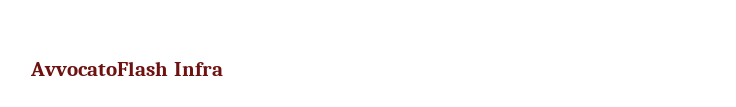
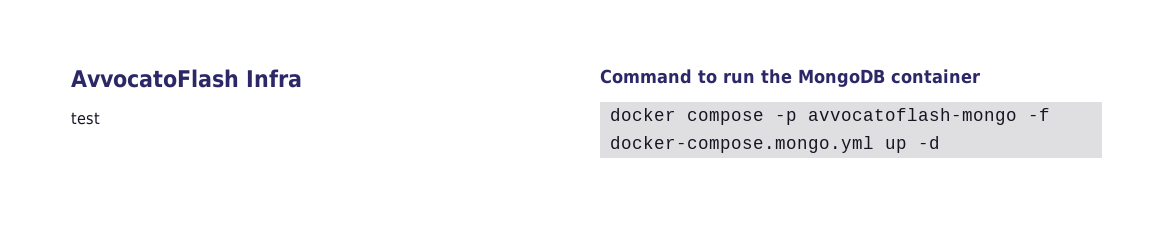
(223, 69) none -> [71,112,100,125] [600,69,980,87] [609,108,1050,125] [609,136,940,153] // test // Command to run the MongoDB container // docker compose -p avvocatoflash-mongo -f docker-compose.mongo.yml up -d

